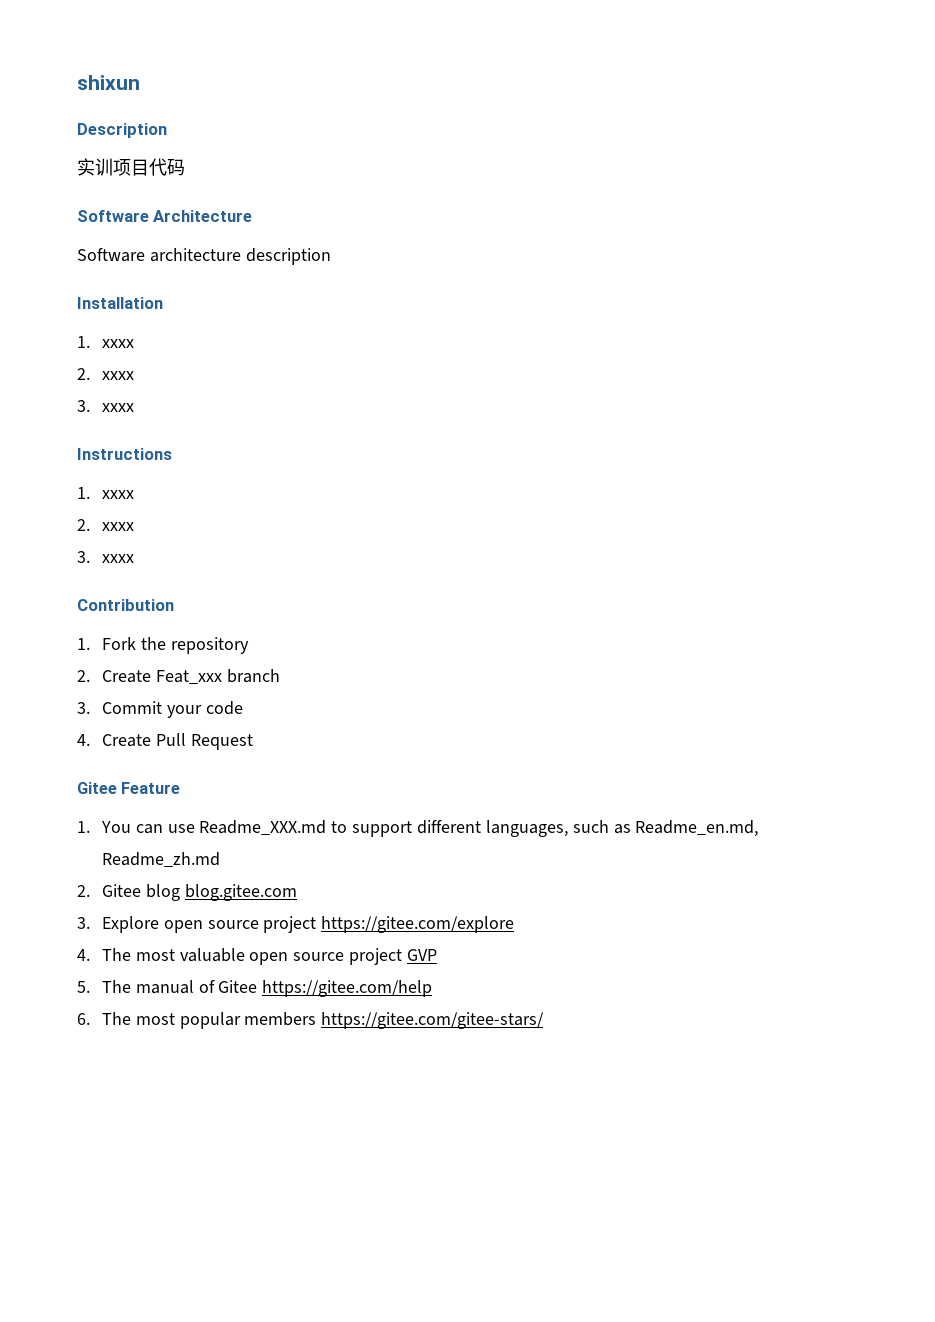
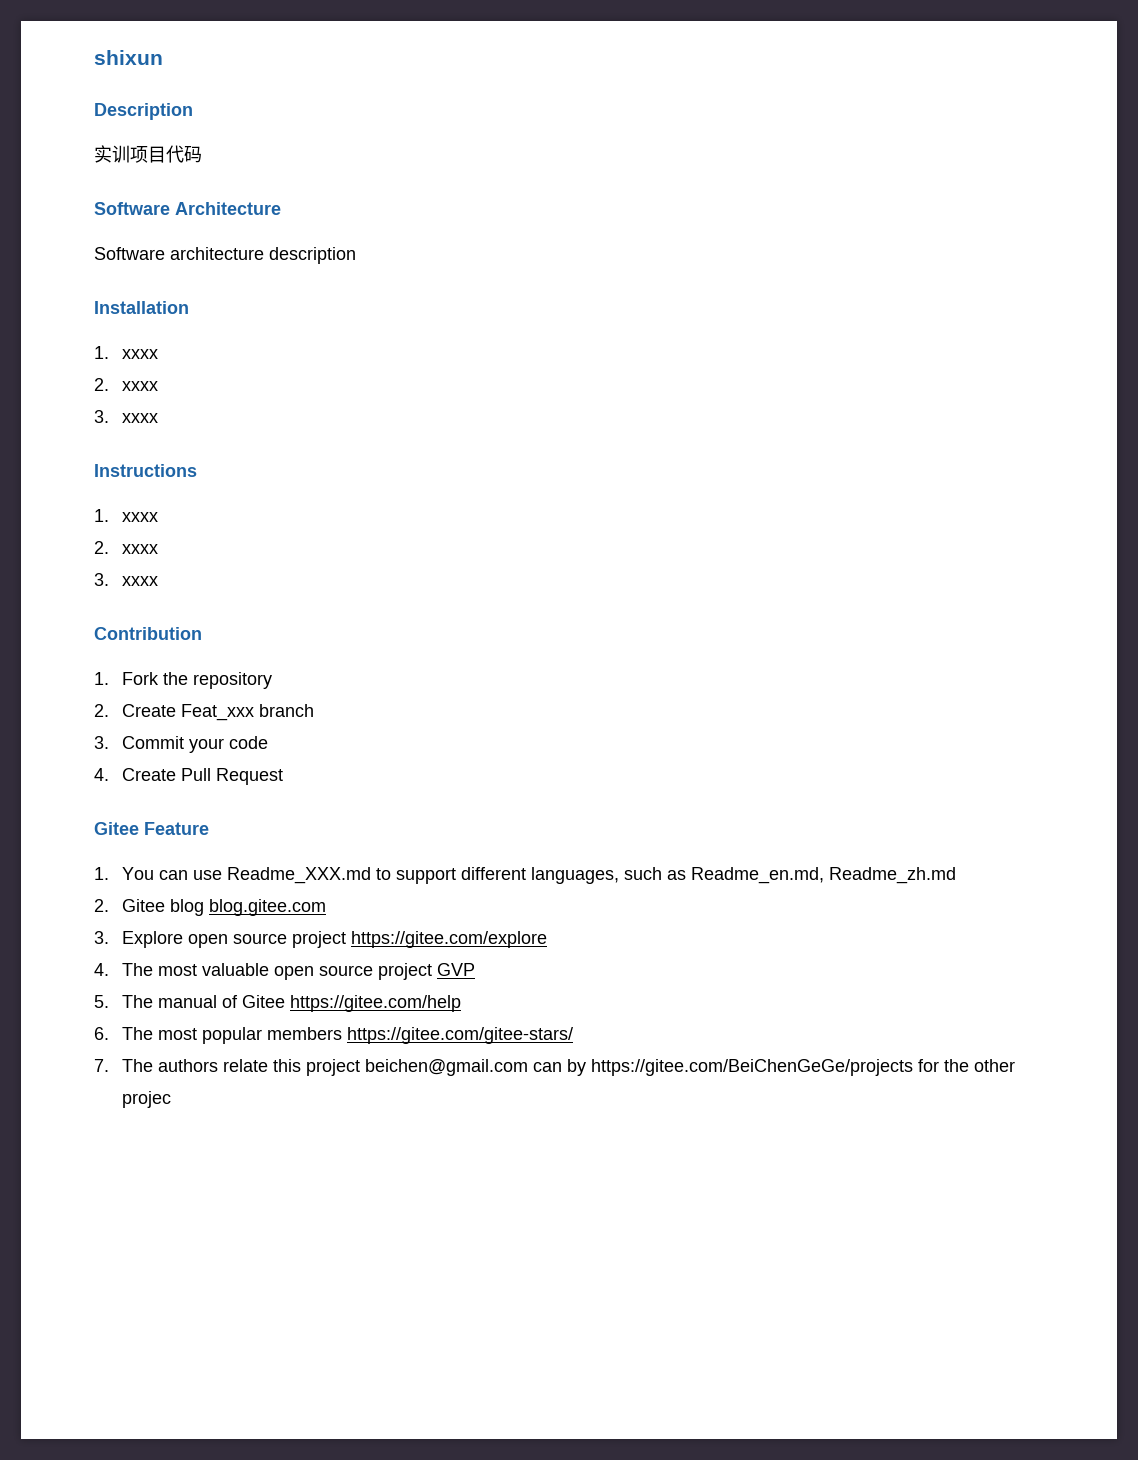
(545, 1020) none -> [94,1059,1016,1076] [122,1091,172,1108] // 7. The authors relate this project beichen@gmail.com can by https://gitee.com/BeiChenGeGe/projects for the other projec

